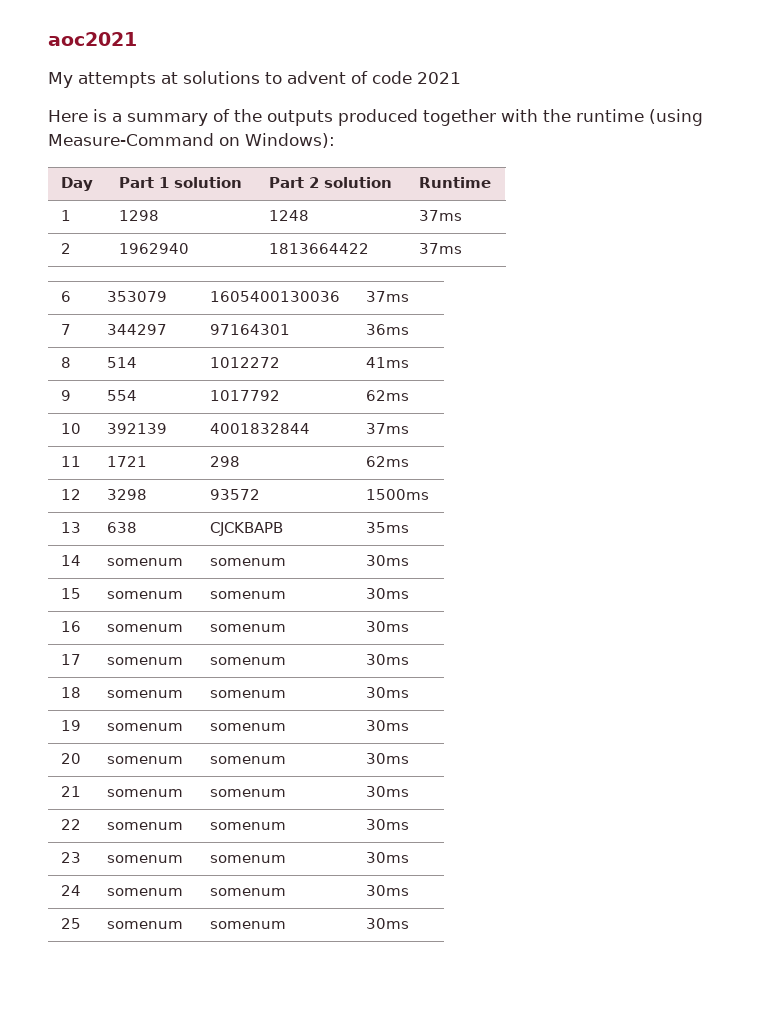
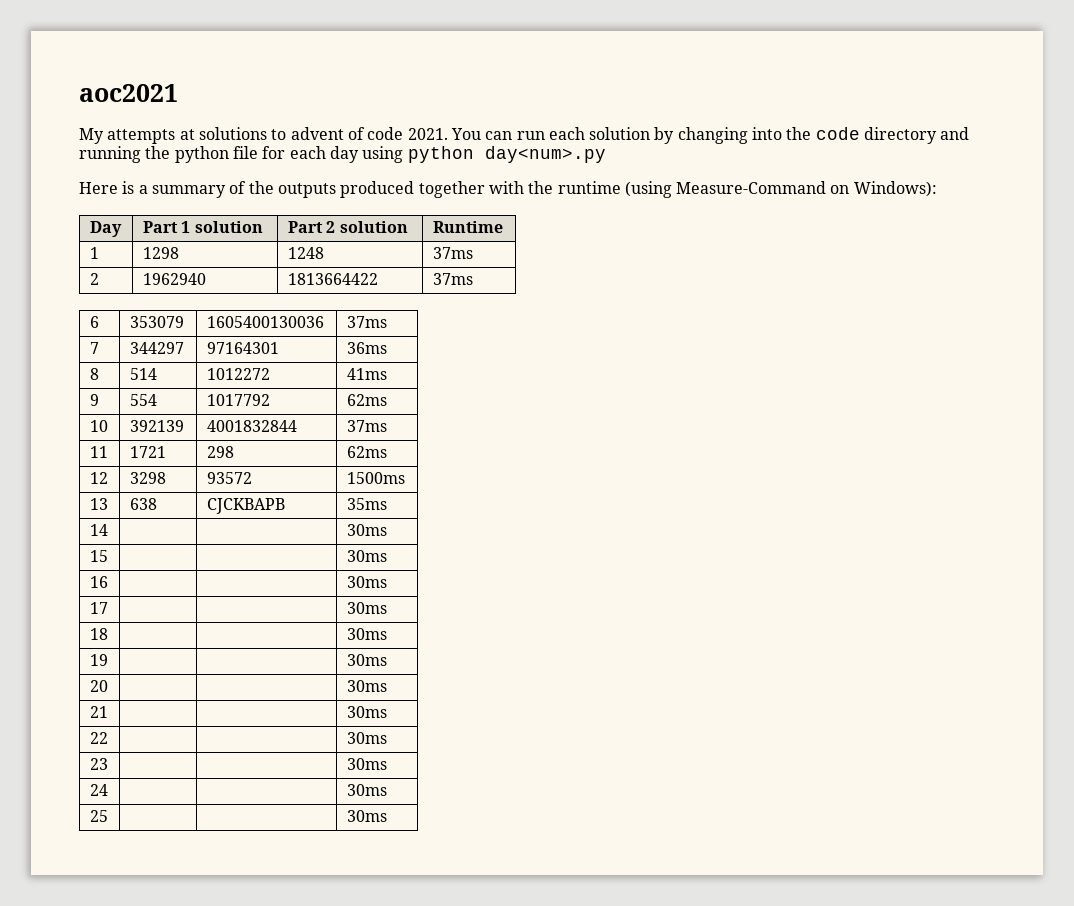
[417,72,461,84] 2021 -> [407,127,970,144] [79,146,606,163] 2021. You can run each solution by changing into the code directory and running the python file for each day using python day<num>.py
[106,558,183,566] [209,558,286,566] somenum | somenum -> (108, 530) |
[106,591,183,599] [209,591,286,599] somenum | somenum -> (108, 556) |
[106,624,183,632] [209,624,286,632] somenum | somenum -> (108, 582) |
[106,657,183,665] [209,657,286,665] somenum | somenum -> (108, 608) |
[106,690,183,698] [209,690,286,698] somenum | somenum -> (108, 634) |
[106,723,183,731] [209,723,286,731] somenum | somenum -> (108, 660) |
[106,756,183,764] [209,756,286,764] somenum | somenum -> (108, 686) |
[106,789,183,797] [209,789,286,797] somenum | somenum -> (108, 712) |
[106,822,183,830] [209,822,286,830] somenum | somenum -> (108, 738) |
[106,855,183,863] [209,855,286,863] somenum | somenum -> (108, 764) |
[106,888,183,896] [209,888,286,896] somenum | somenum -> (108, 790) |
[106,921,183,929] [209,921,286,929] somenum | somenum -> (108, 816) |

